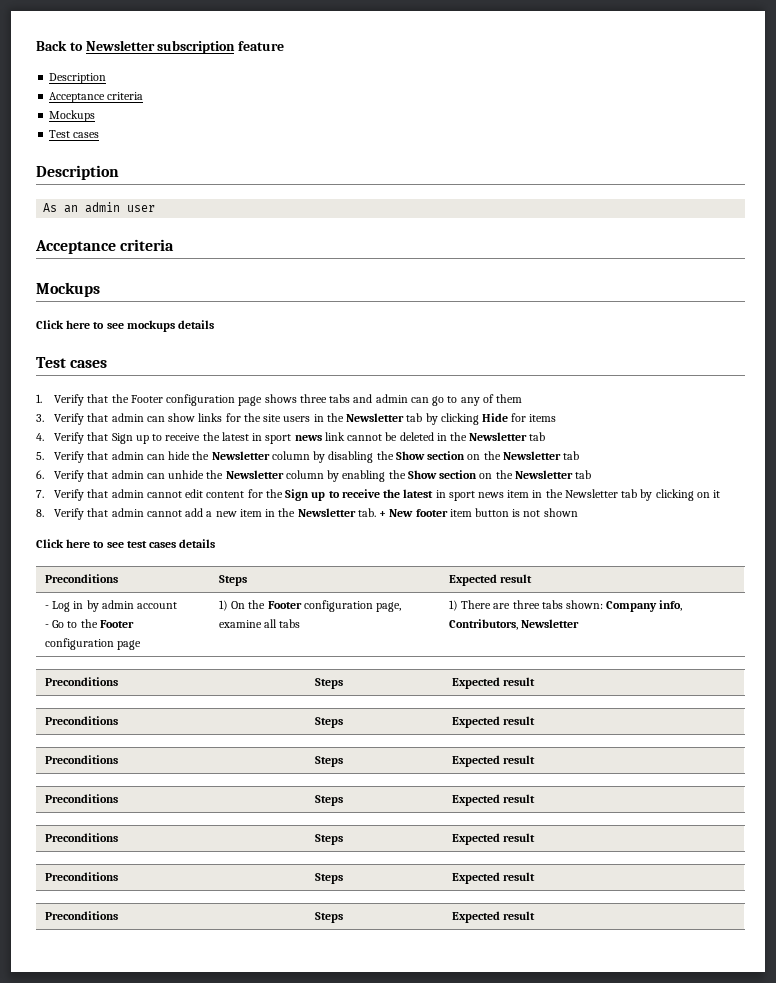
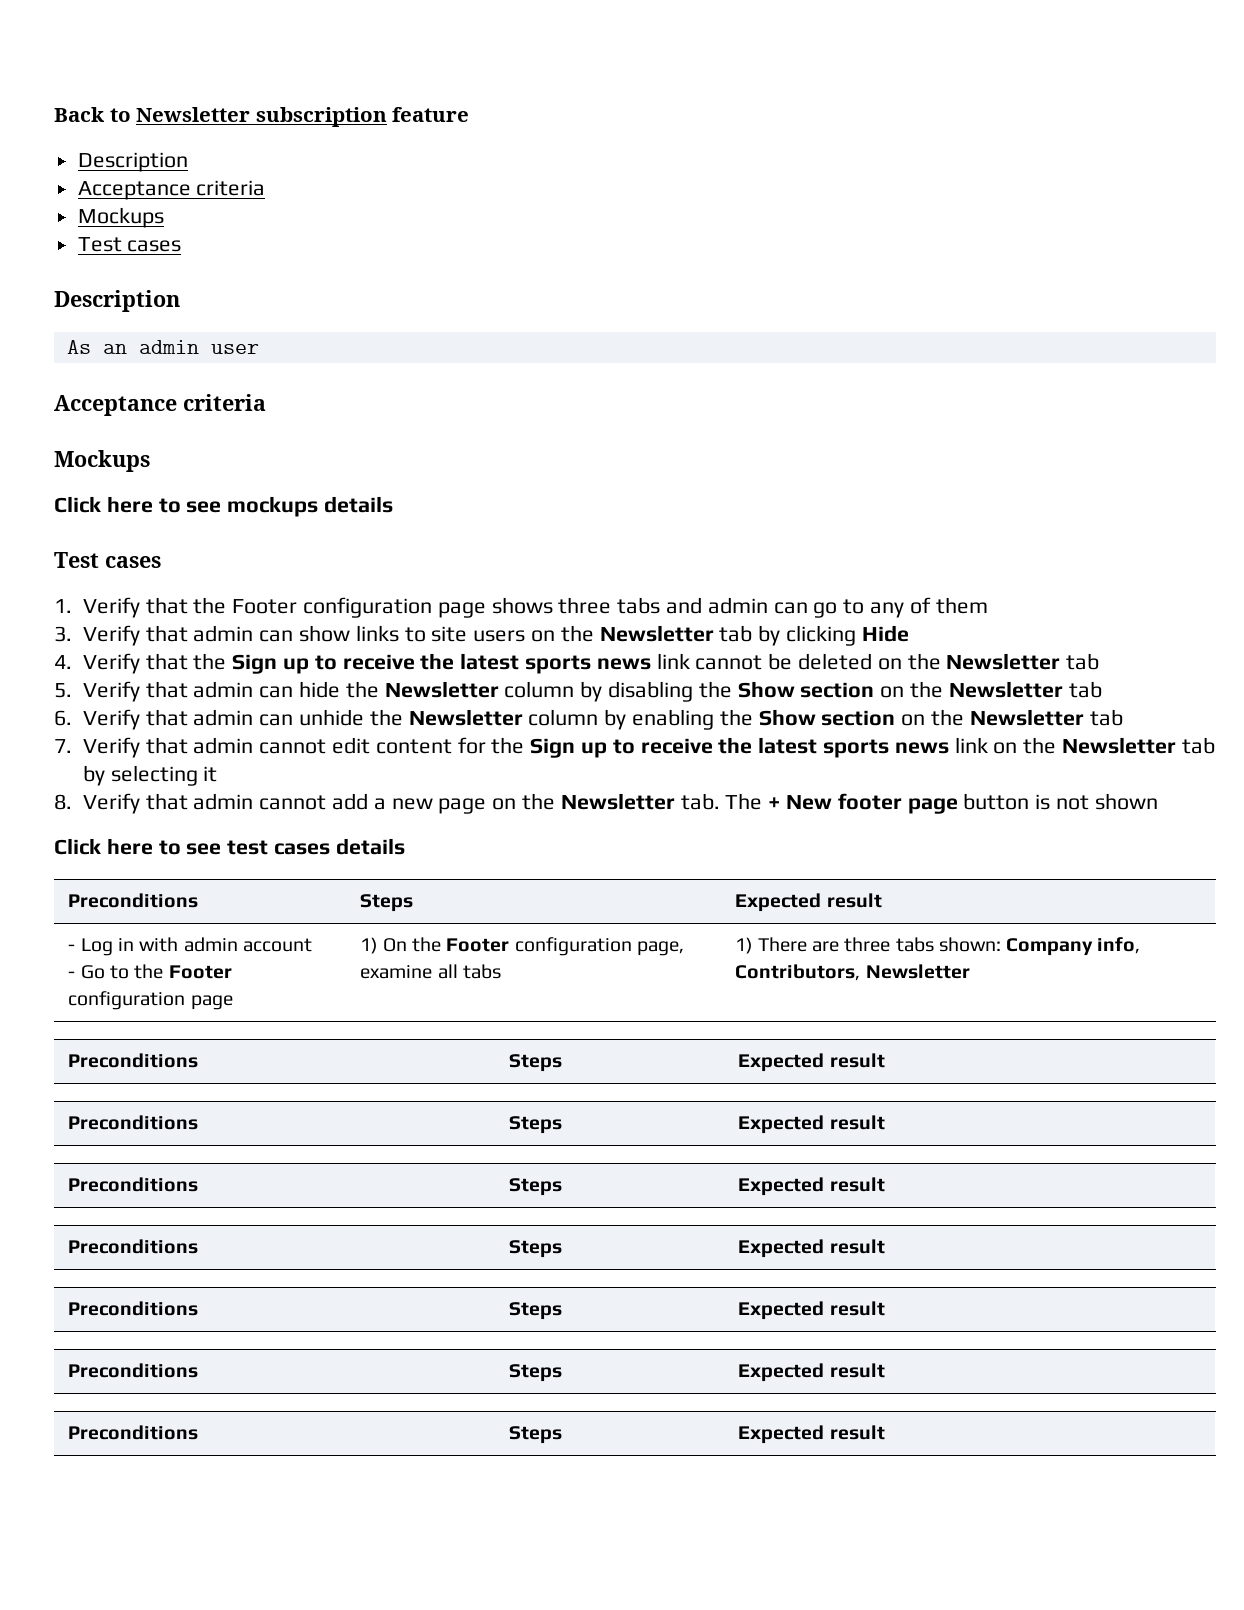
[225,413,261,422] for the -> [404,627,426,642] to
[313,414,324,422] in -> [530,630,555,642] on
[511,413,557,422] for items -> (909, 633) none
[111,432,292,444] Sign up to receive the latest in sport -> [193,653,591,674] the Sign up to receive the latest sports
[436,433,447,441] in -> [877,658,902,670] on
[435,489,710,501] in sport news item in the Newsletter tab by clicking on -> [823,737,1215,758] [82,765,198,786] sports news link on the Newsletter tab by selecting
[239,509,276,517] item in -> [438,798,517,814] page on
(376, 512) none -> [725,793,763,810] The
[449,509,472,517] item -> [907,798,958,814] page
[86,600,99,612] by -> [139,937,179,952] with

